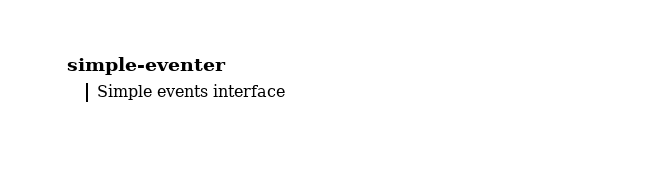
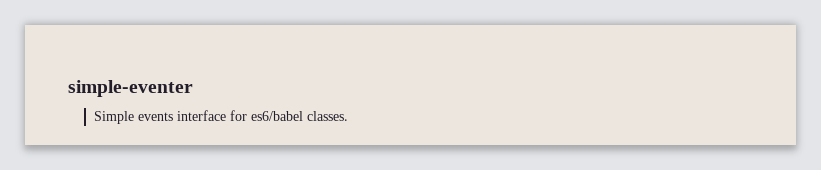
(285, 90) none -> [229,110,348,121] for es6/babel classes.

